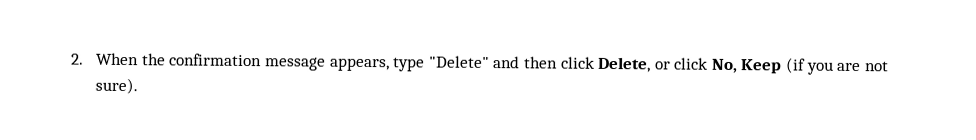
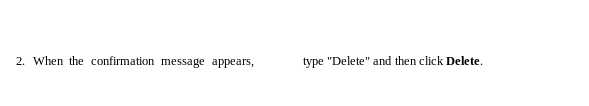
[597,56,889,75] [95,77,139,95] Delete, or click No, Keep (if you are not sure). -> [446,56,484,65] Delete.

